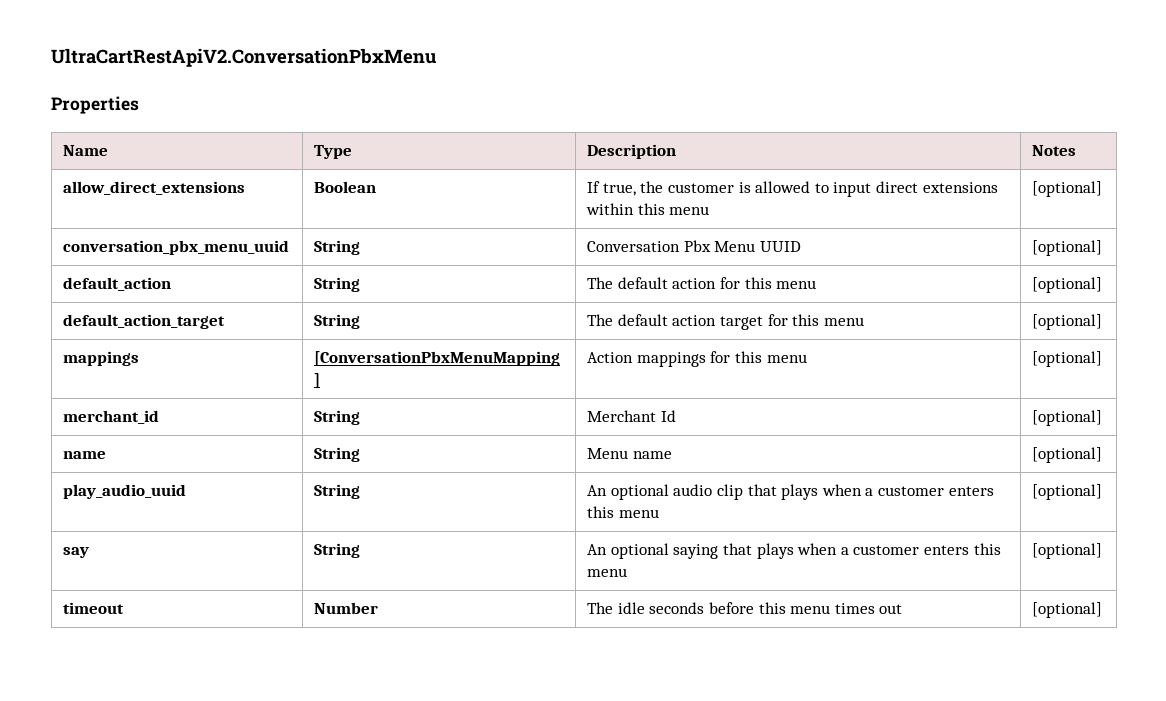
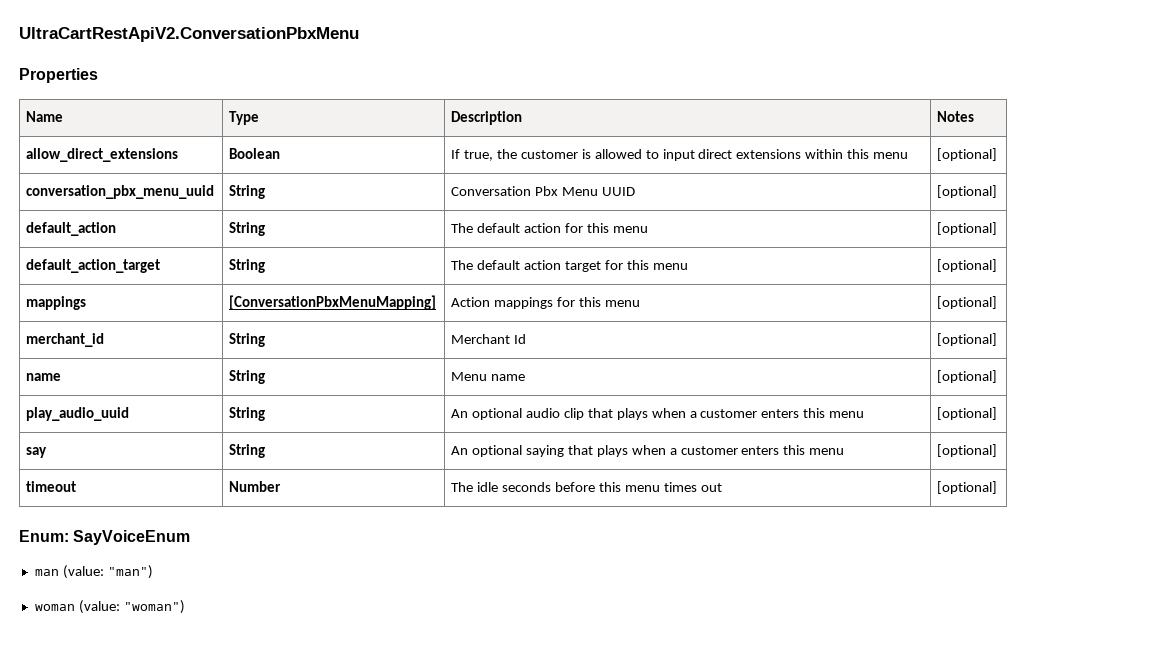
(1103, 610) none -> [19,530,191,545] [34,565,153,579] [34,600,185,614] // Enum: SayVoiceEnum // man (value: "man") // woman (value: "woman")

